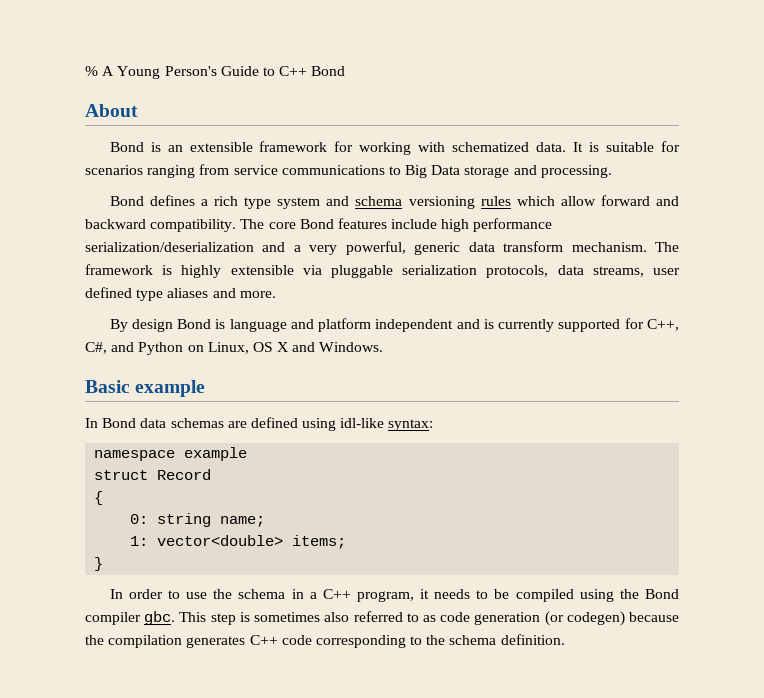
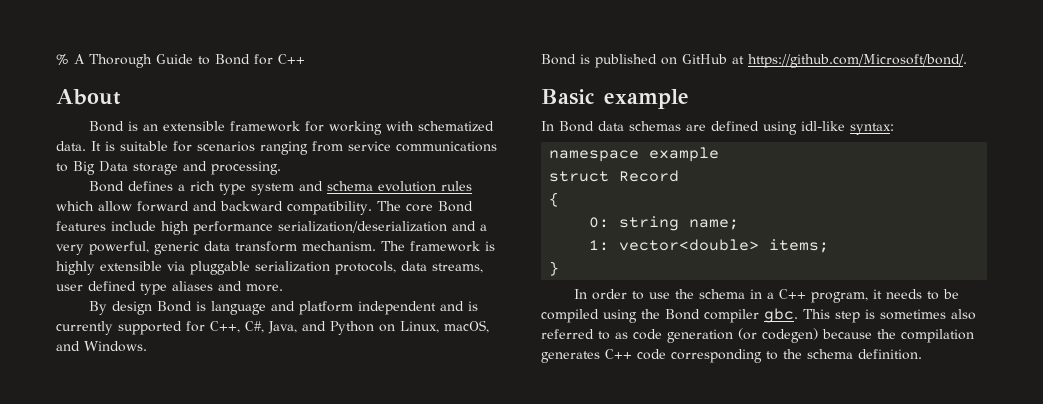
[117,66,346,79] Young Person's Guide to C++ Bond -> [89,54,305,68] Thorough Guide to Bond for C++
[408,196,475,209] versioning -> [378,181,437,192] evolution
(107, 348) none -> [268,321,297,334] Java,
[252,342,289,352] OS X -> [444,320,489,333] macOS,
(384, 347) none -> [541,54,967,68] // Bond is published on GitHub at https://github.com/Microsoft/bond/.

